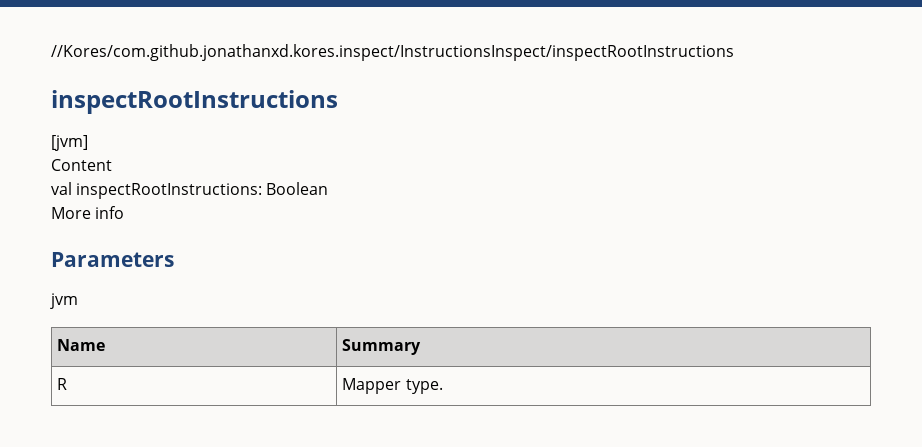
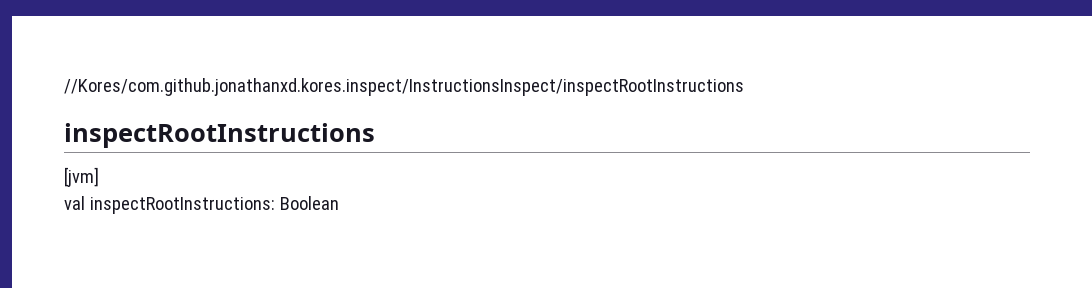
[51,159,112,171] // Content -> (99, 177) none
[51,206,125,219] [51,252,174,267] [50,293,78,309] [57,339,106,351] [342,339,422,355] [57,378,68,390] [342,378,443,394] // More info // Parameters // jvm // Name | Summary // R | Mapper type. -> (339, 203) none

